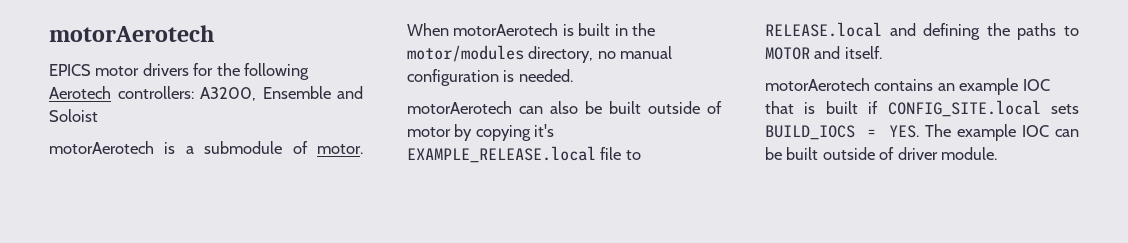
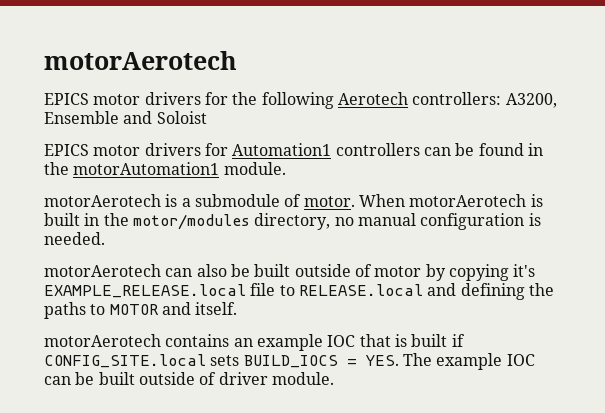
(98, 115) none -> [44,143,543,156] [44,162,286,175] // EPICS motor drivers for Automation1 controllers can be found in the motorAutomation1 module.

